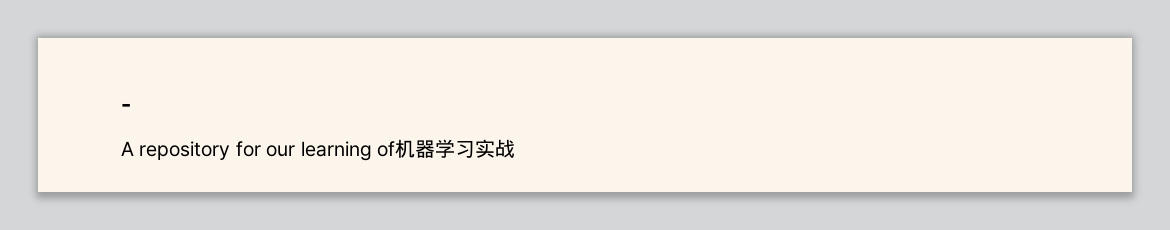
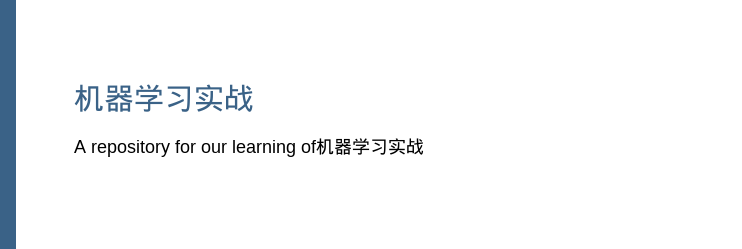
[121,103,131,112] - -> [74,84,254,112] 机器学习实战

